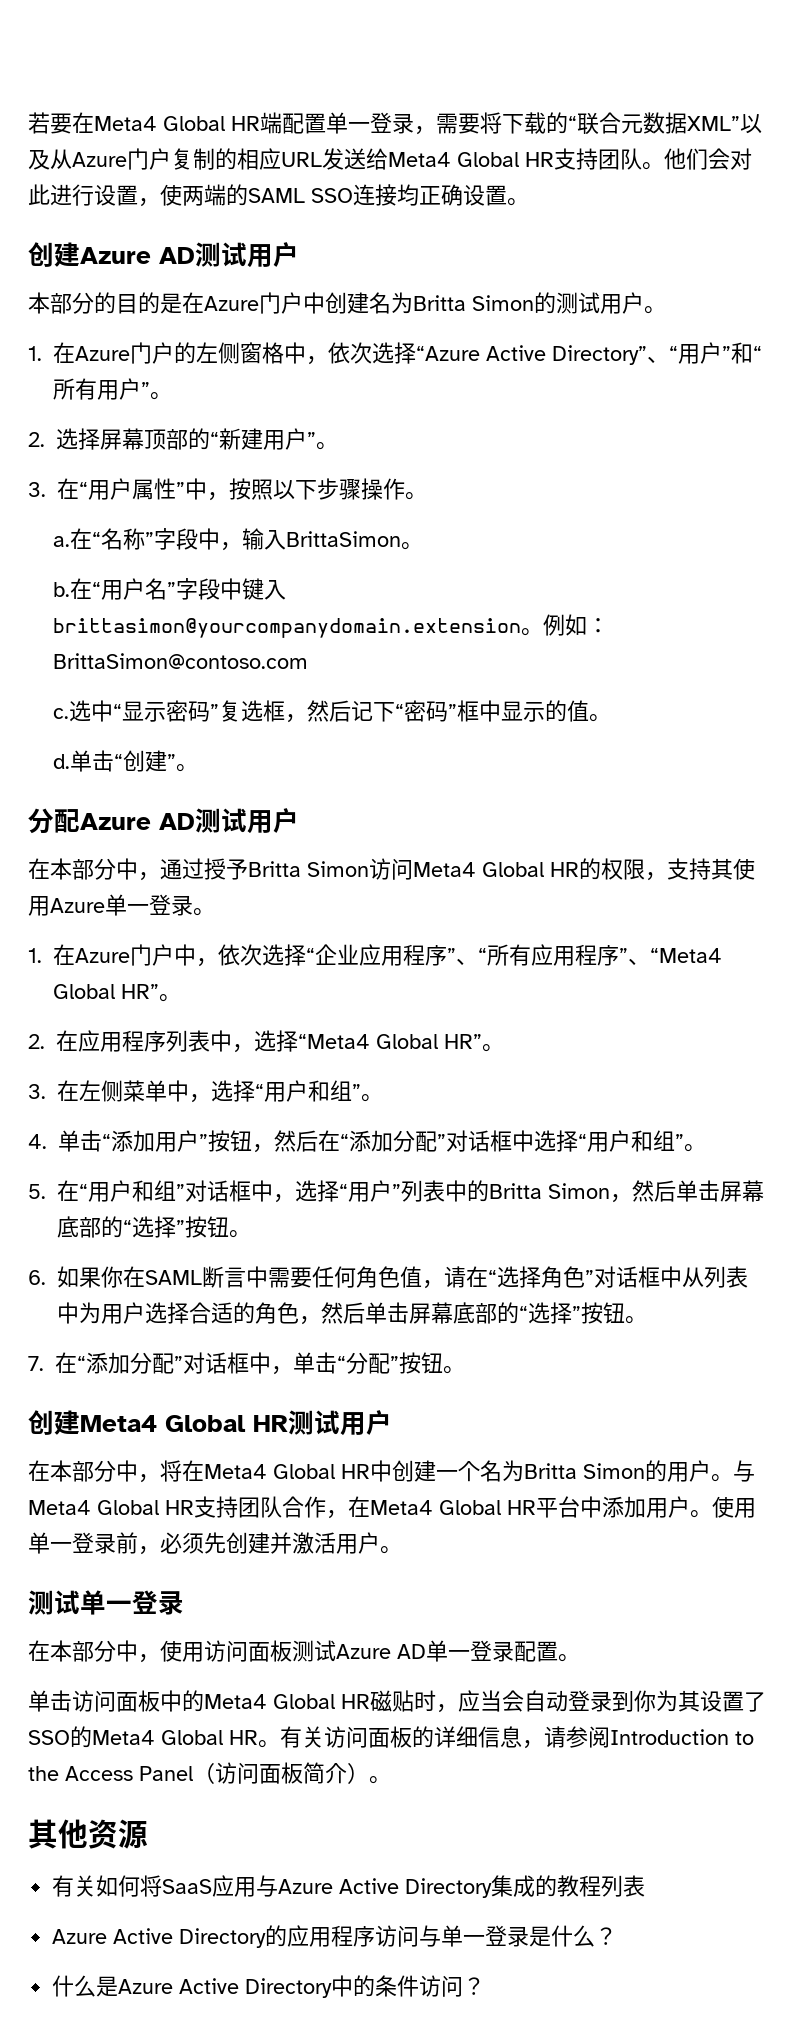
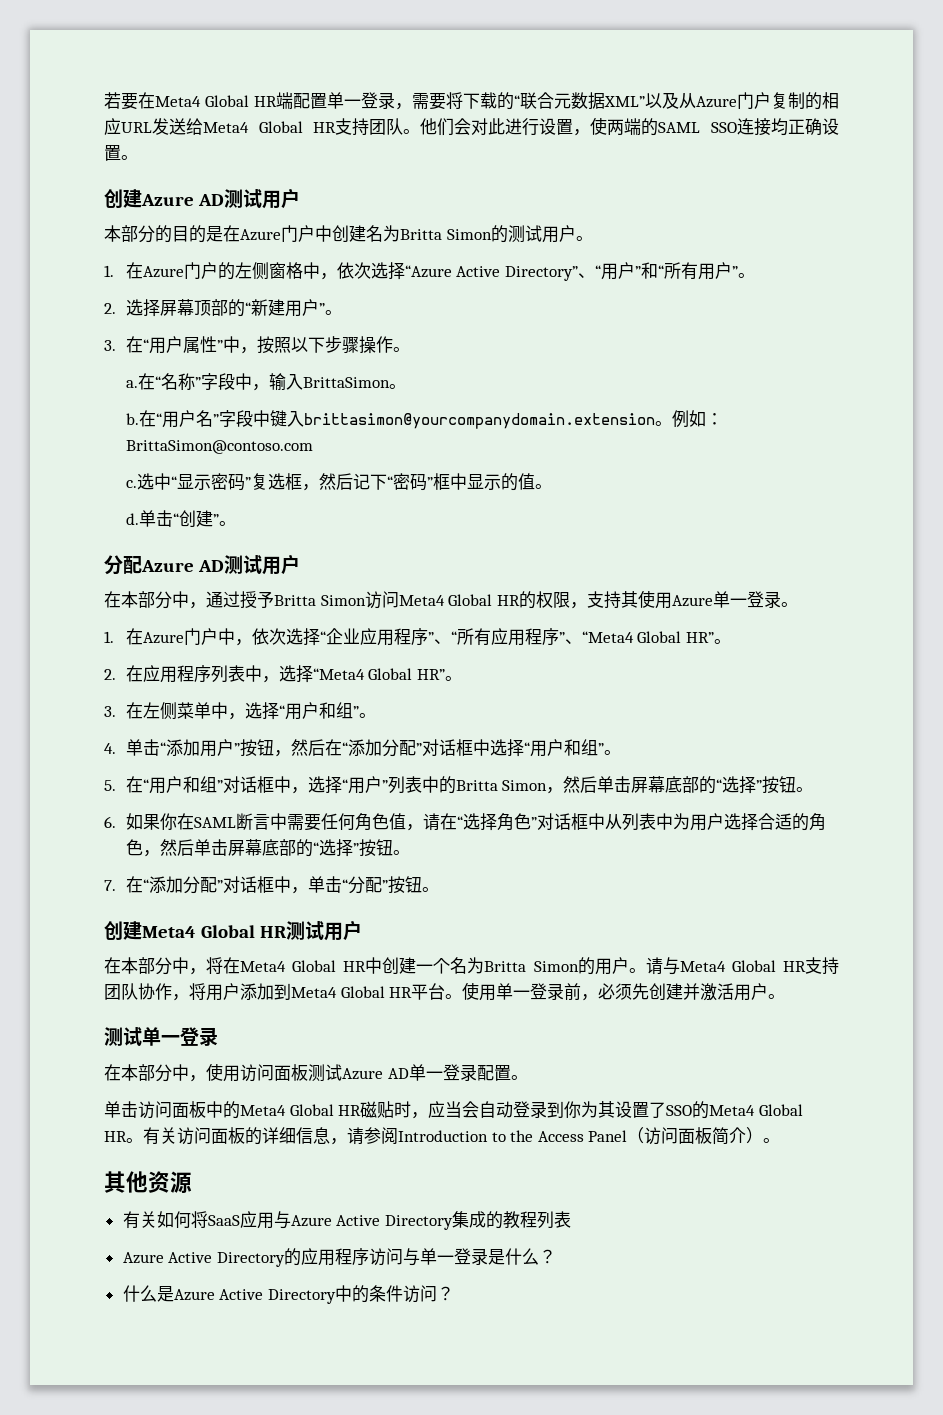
(733, 1478) none -> [645,957,663,975] 请
[282,1496,370,1519] 合作，在 -> [138,983,291,1001] 协作，将用户添加到
[580,1496,690,1518] 中添加用户 -> (446, 991) none

